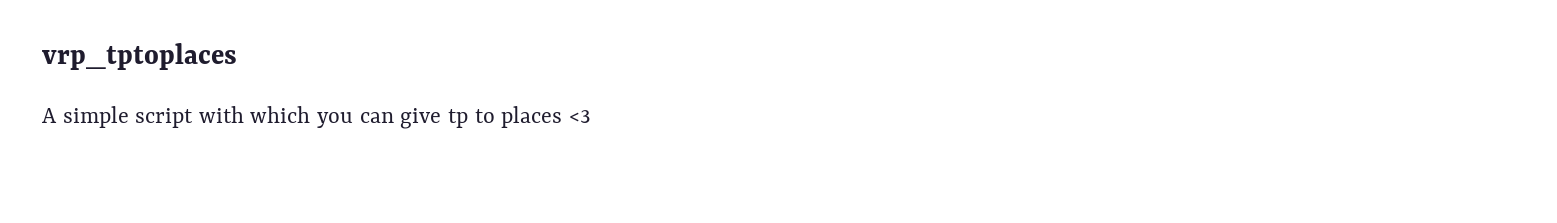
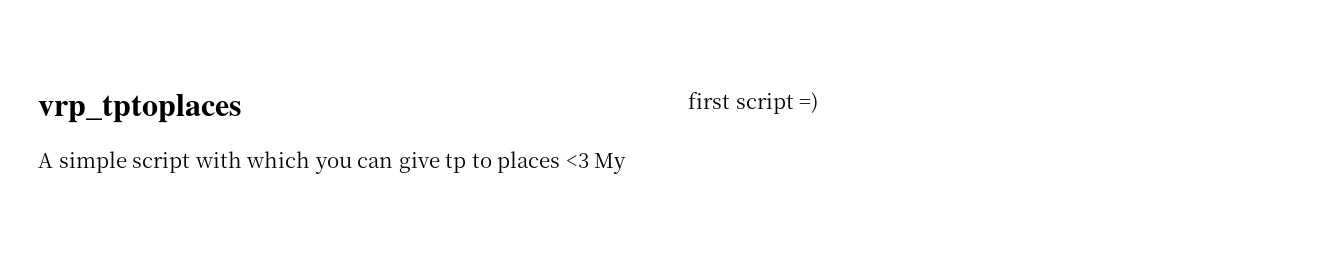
(591, 116) none -> [594,153,627,174] [688,92,819,114] My first script =)

